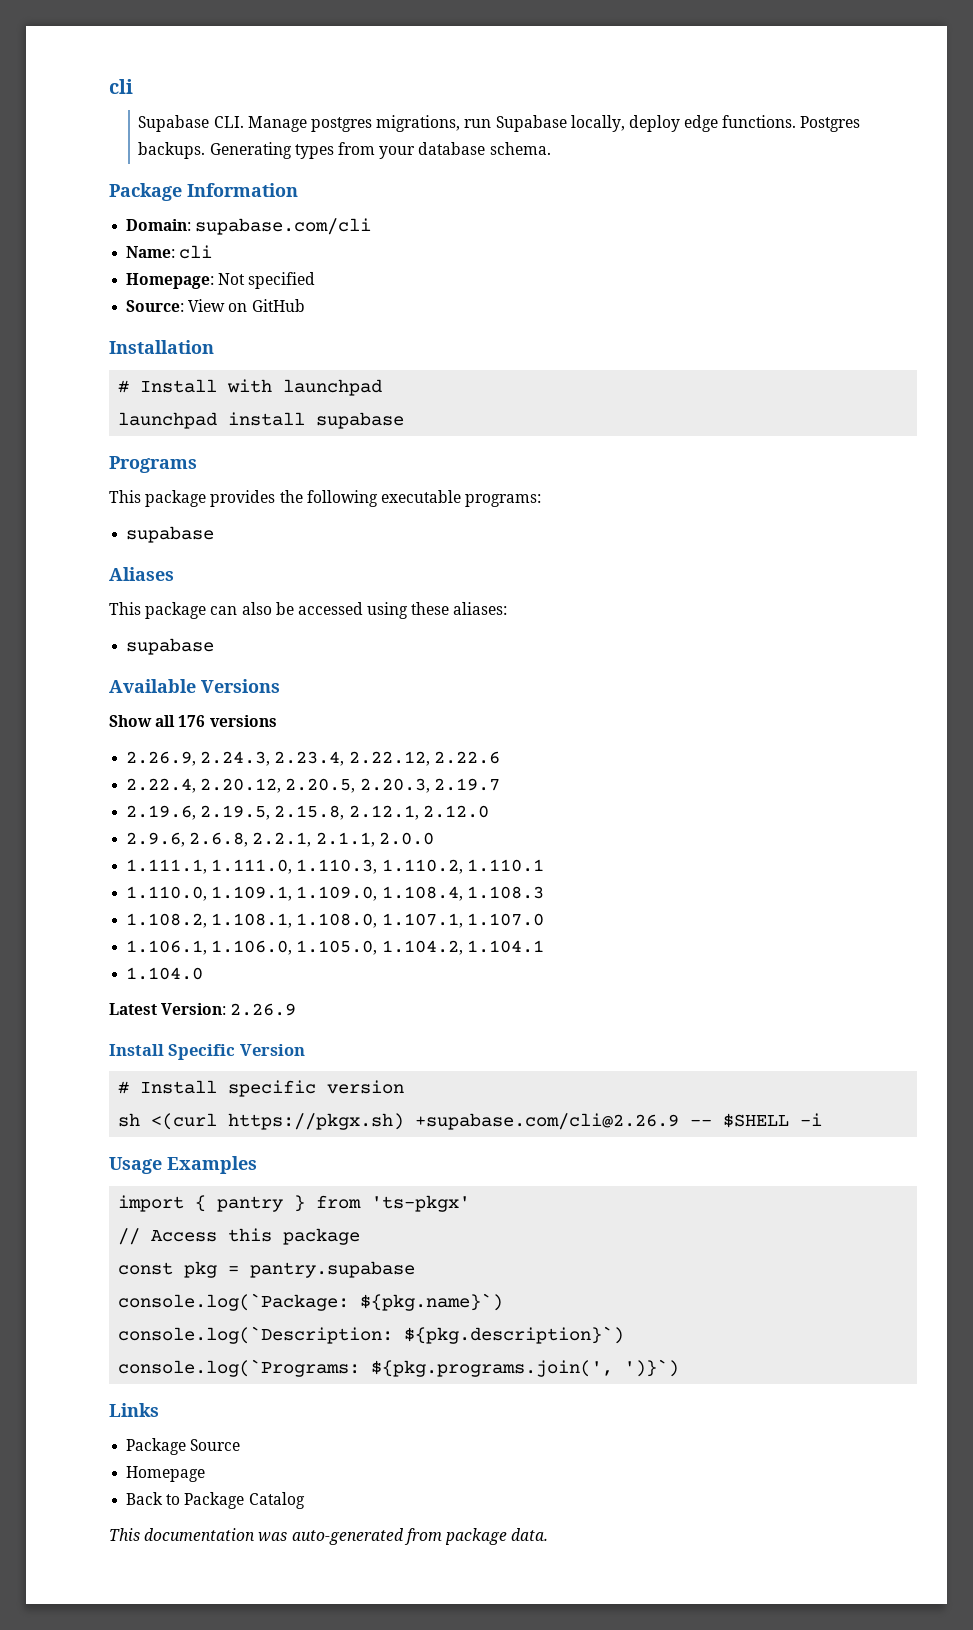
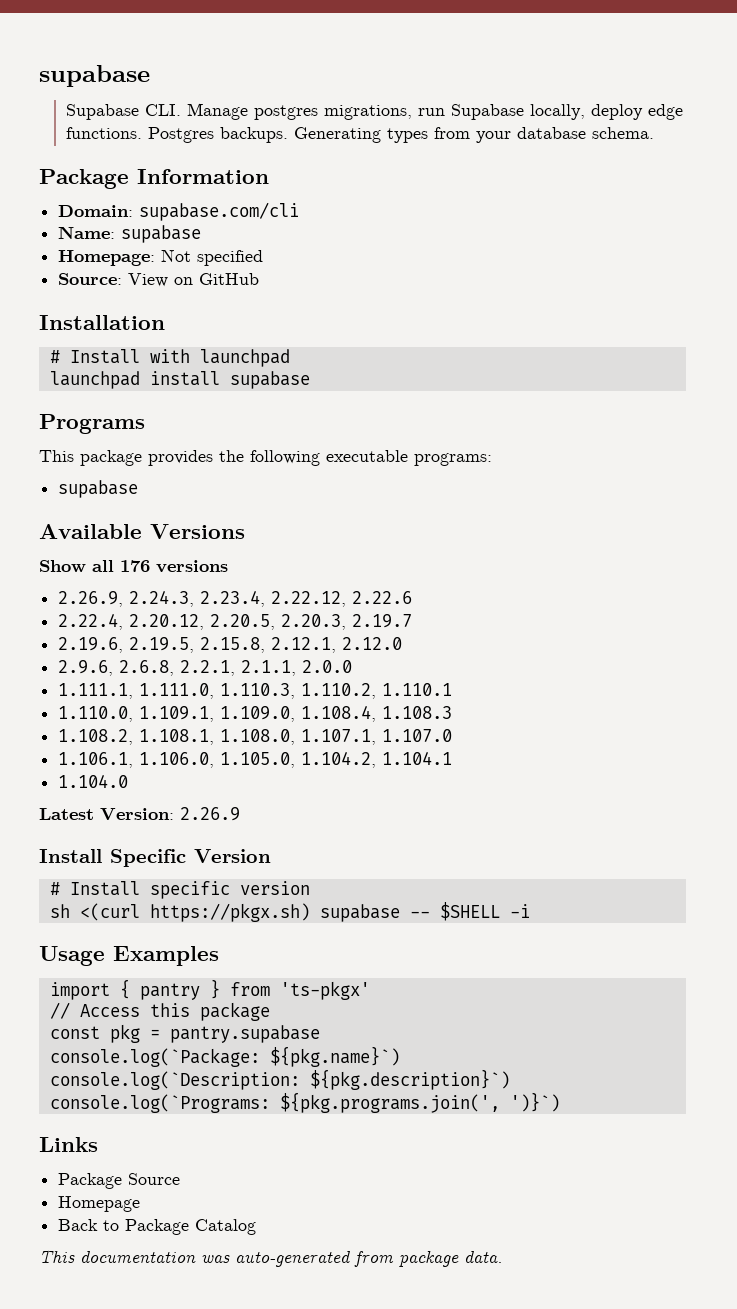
[109,79,133,94] cli -> [39,65,150,87] supabase
[179,245,213,259] cli -> [121,225,202,243] supabase
[109,567,174,581] [109,602,508,619] [126,638,215,655] // Aliases // This package can also be accessed using these aliases: // supabase -> (139, 489) none
[415,1113,680,1130] +supabase.com/cli@2.26.9 -> [319,904,400,922] supabase

